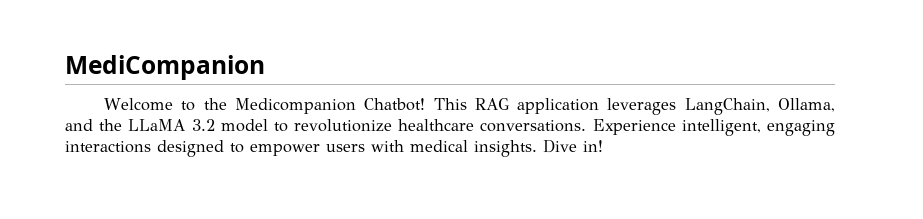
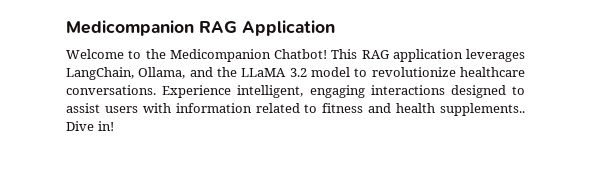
[65,55,265,80] MediCompanion -> [66,20,335,36] Medicompanion RAG Application
[250,144,320,156] empower -> [66,103,100,113] assist
[410,140,537,157] medical insights. -> [175,103,525,116] information related to fitness and health supplements..

